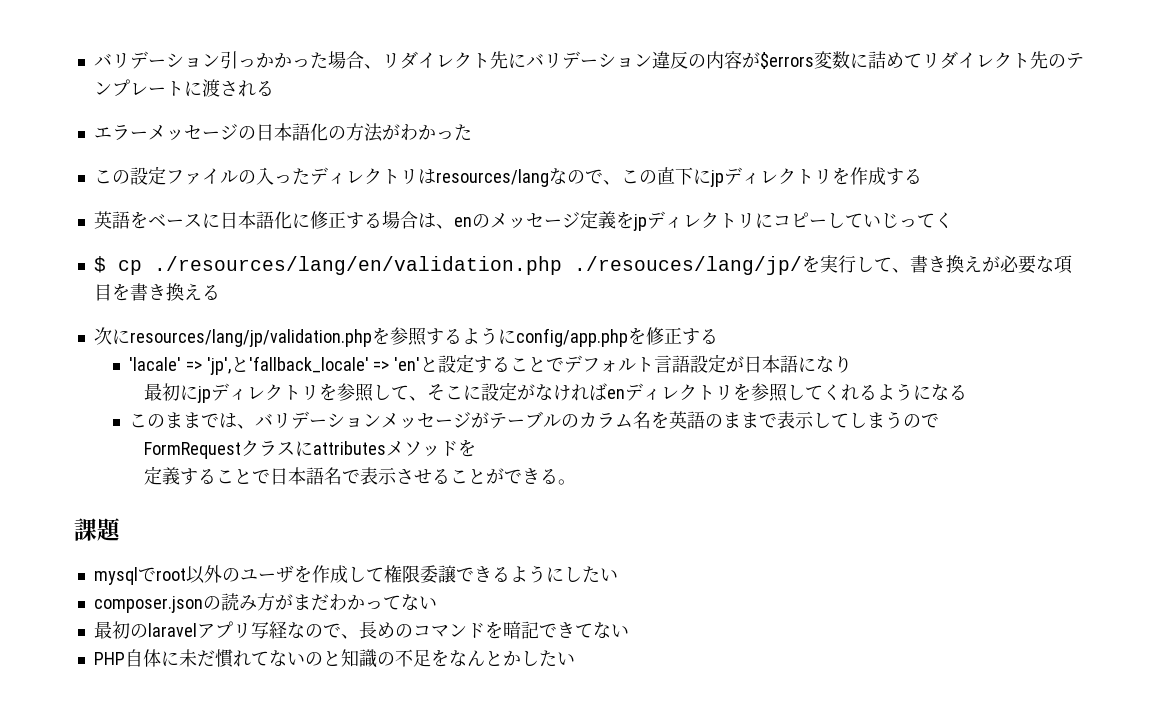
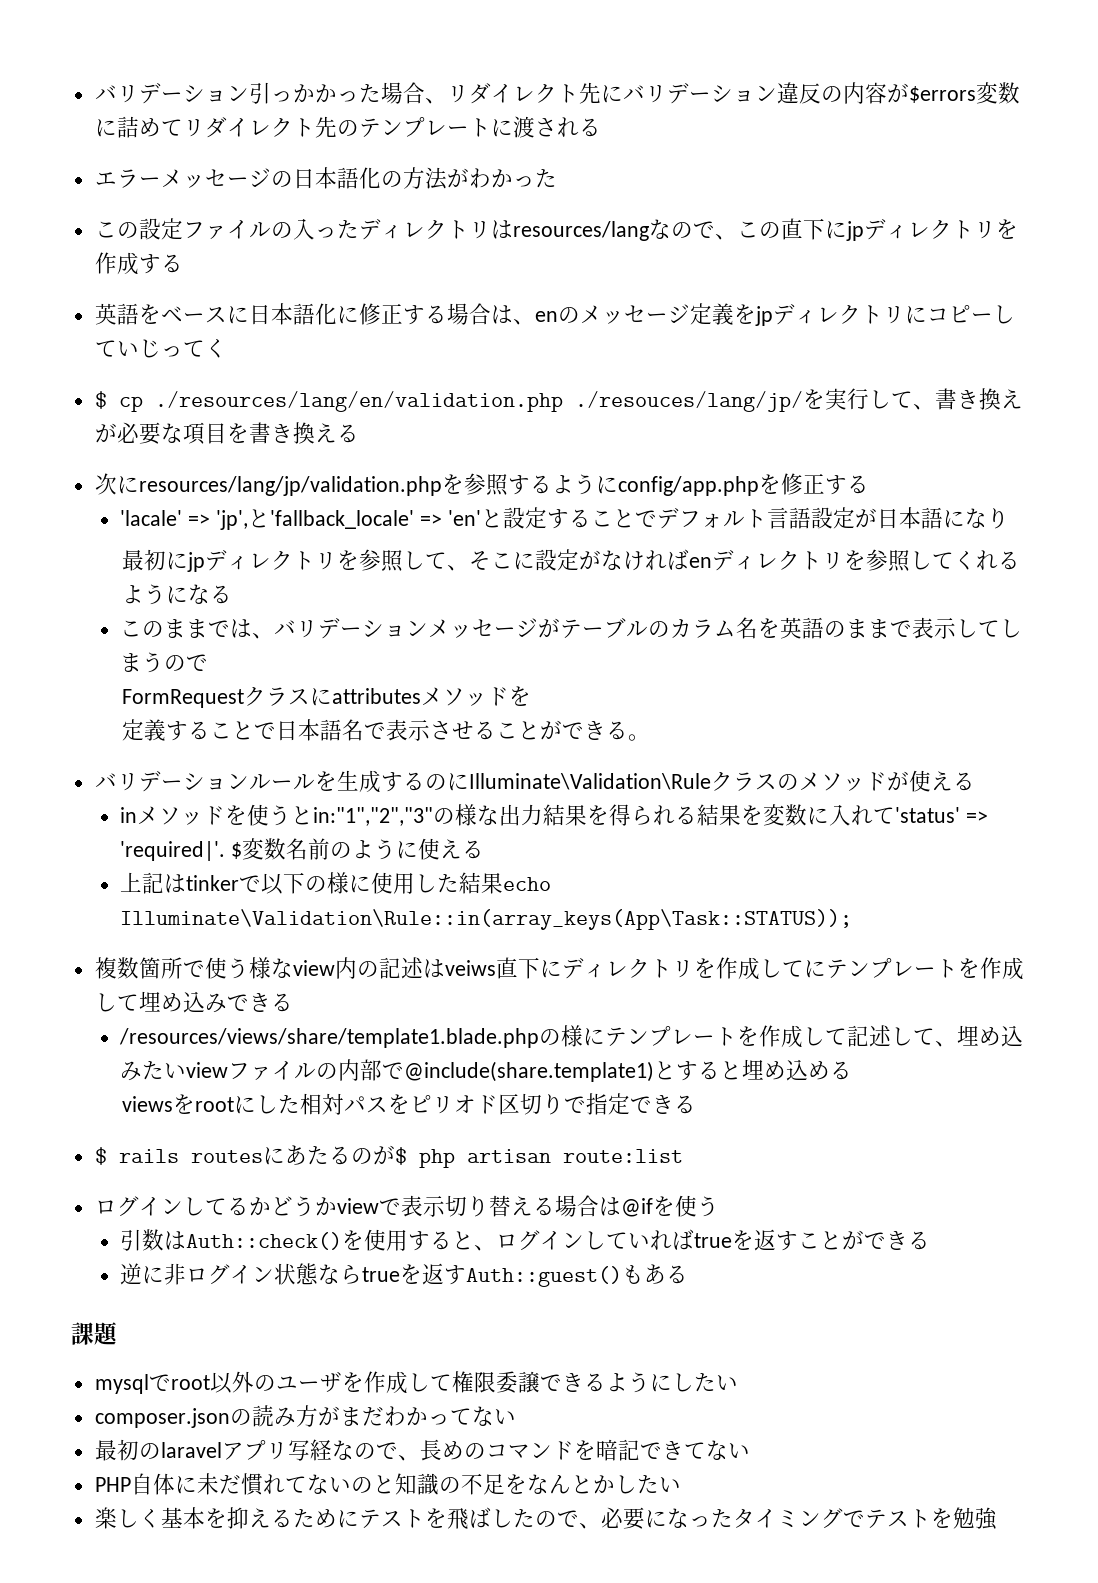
(577, 482) none -> [94,770,975,793] [120,804,989,826] [120,838,485,861] [120,872,552,895] [120,909,853,930] [94,957,1024,980] [94,991,293,1013] [119,1025,1024,1048] [120,1059,853,1082] [122,1093,697,1115] [94,1145,683,1168] [94,1195,719,1217] [120,1229,931,1251] [120,1263,689,1287] // バリデーションルールを生成するのにIlluminate\Validation\Ruleクラスのメソッドが使える // inメソッドを使うとin:"1","2","3"の様な出力結果を得られる結果を変数に入れて'status' => 'required|'. $変数名前のように使える // 上記はtinkerで以下の様に使用した結果echo Illuminate\Validation\Rule::in(array_keys(App\Task::STATUS)); // 複数箇所で使う様なview内の記述はveiws直下にディレクトリを作成してにテンプレートを作成して埋め込みできる // /resources/views/share/template1.blade.phpの様にテンプレートを作成して記述して、埋め込みたいviewファイルの内部で@include(share.template1)とすると埋め込める // viewsをrootにした相対パスをピリオド区切りで指定できる // $ rails routesにあたるのが$ php artisan route:list // ログインしてるかどうかviewで表示切り替える場合は@ifを使う // 引数はAuth::check()を使用すると、ログインしていればtrueを返すことができる // 逆に非ログイン状態ならtrueを返すAuth::guest()もある
(575, 659) none -> [94,1507,997,1530] // 楽しく基本を抑えるためにテストを飛ばしたので、必要になったタイミングでテストを勉強

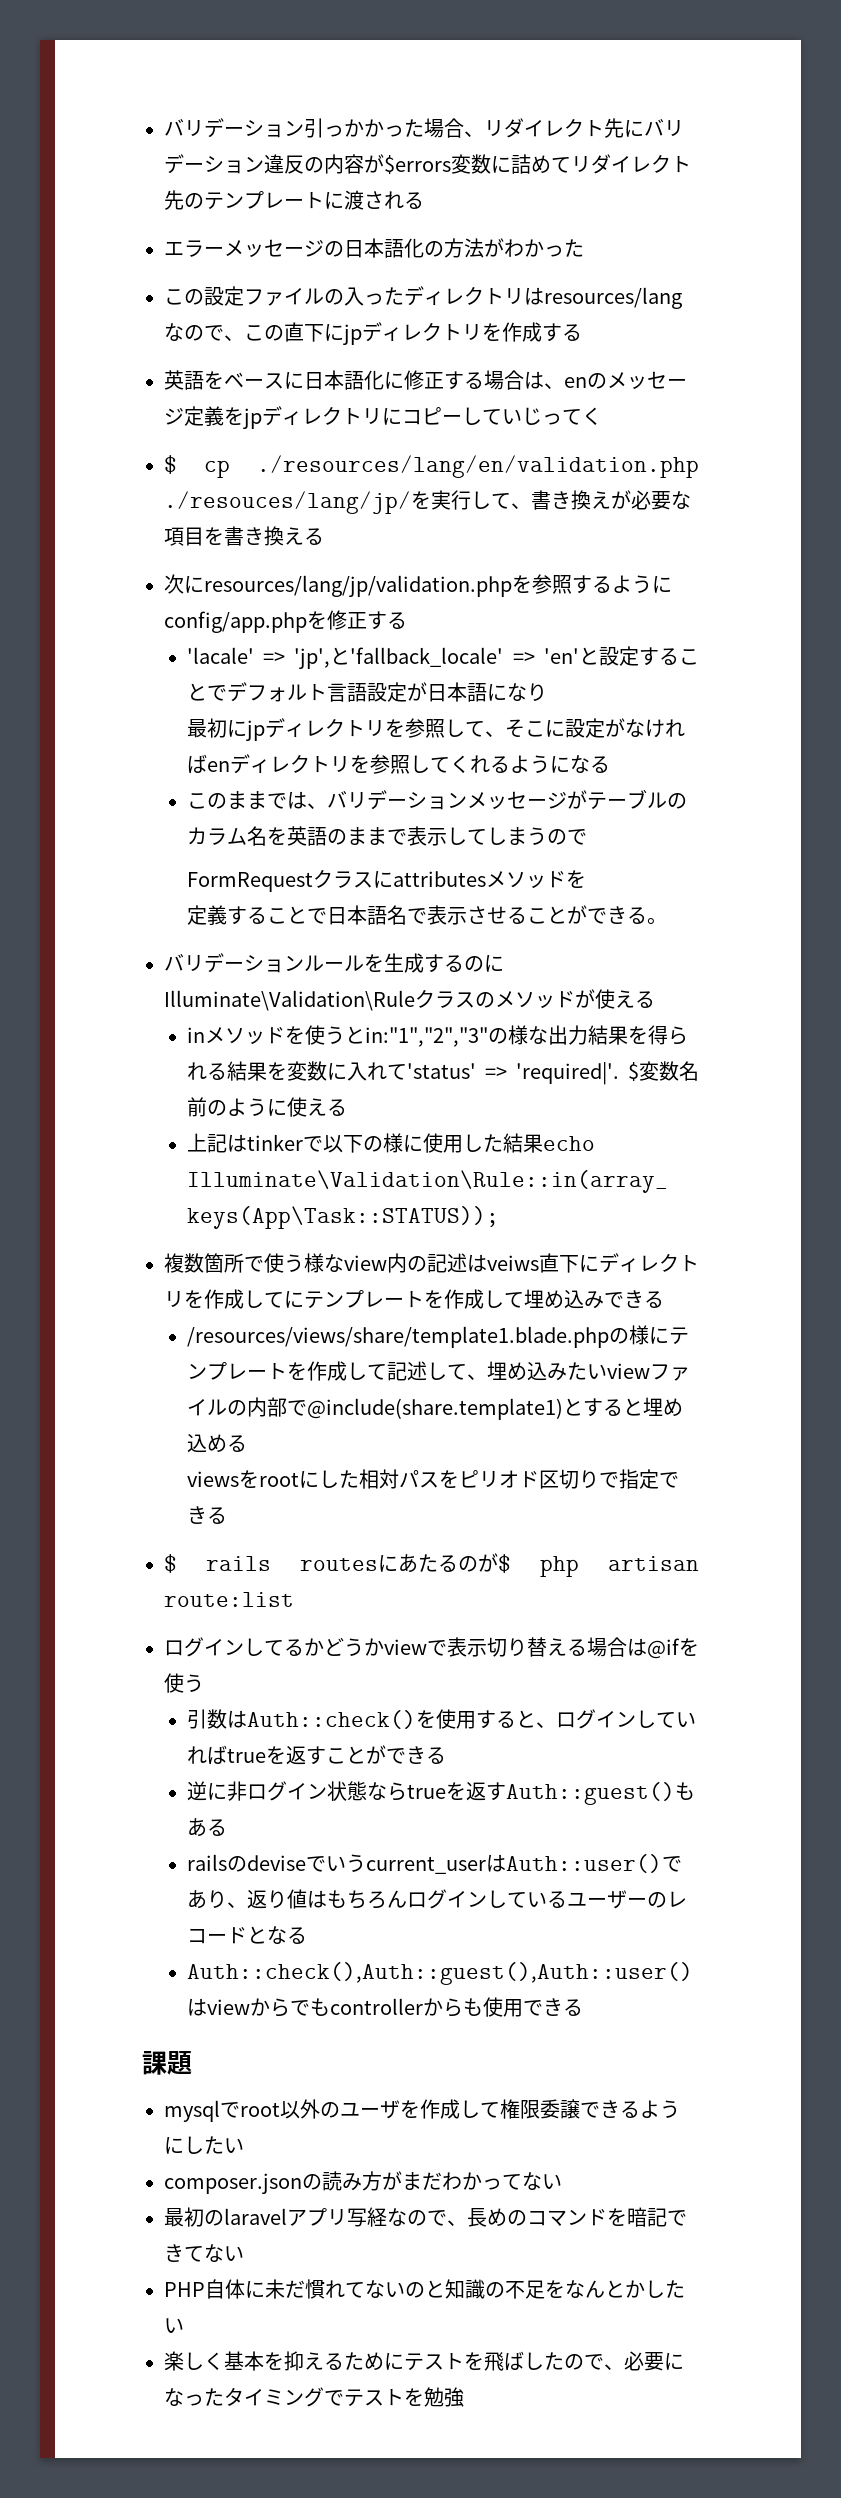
(689, 1274) none -> [186,1854,682,1874] [186,1889,687,1909] [186,1926,307,1944] [186,1962,693,1985] [186,1997,583,2017] // railsのdeviseでいうcurrent_userはAuth::user()であり、返り値はもちろんログインしているユーザーのレコードとなる // Auth::check(),Auth::guest(),Auth::user()はviewからでもcontrollerからも使用できる

